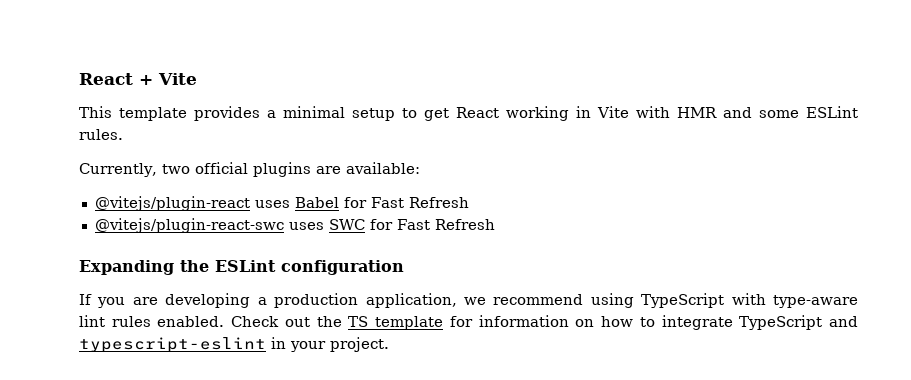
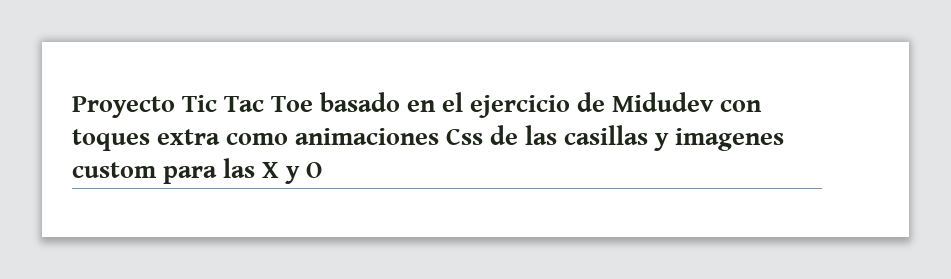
[79,73,197,85] [79,106,858,121] [79,129,123,140] [79,162,420,177] [94,196,469,211] [94,218,495,233] [79,260,404,275] [79,293,858,308] [79,315,859,330] [79,337,389,353] React + Vite // This template provides a minimal setup to get React working in Vite with HMR and some ESLint rules. // Currently, two official plugins are available: // @vitejs/plugin-react uses Babel for Fast Refresh // @vitejs/plugin-react-swc uses SWC for Fast Refresh // Expanding the ESLint configuration // If you are developing a production application, we recommend using TypeScript with type-aware lint rules enabled. Check out the TS template for information on how to integrate TypeScript and typescript-eslint in your project. -> [72,92,763,118] [72,125,785,151] [72,158,323,184] Proyecto Tic Tac Toe basado en el ejercicio de Midudev con toques extra como animaciones Css de las casillas y imagenes custom para las X y O

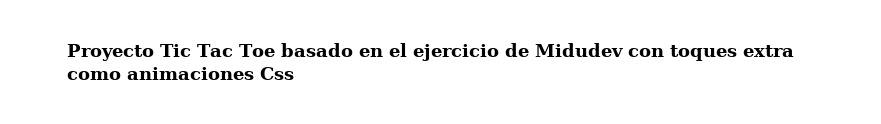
[490,125,785,151] [72,158,323,184] de las casillas y imagenes custom para las X y O -> (294, 73) none

